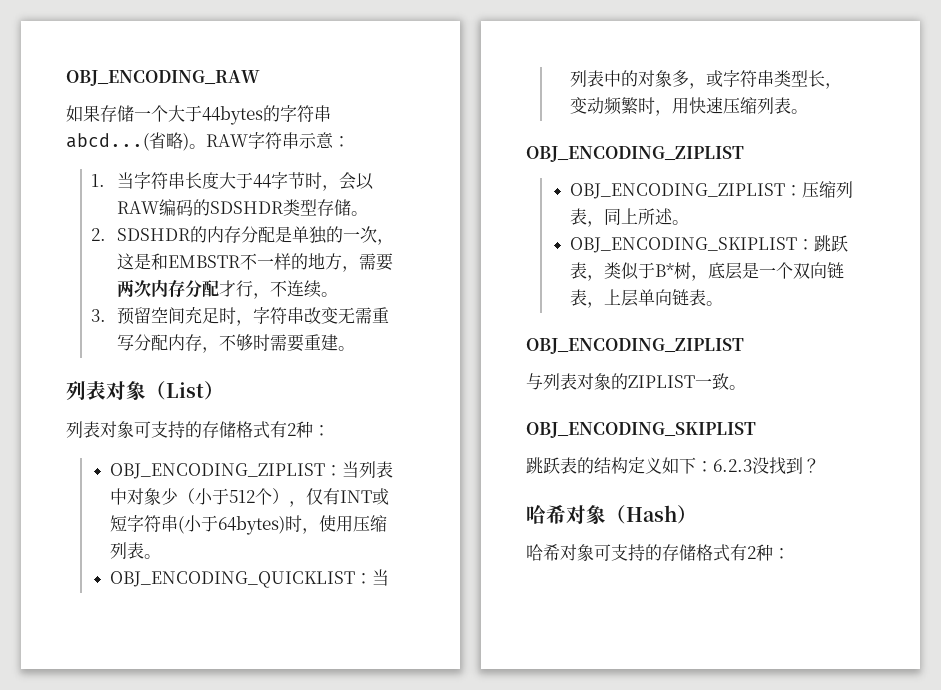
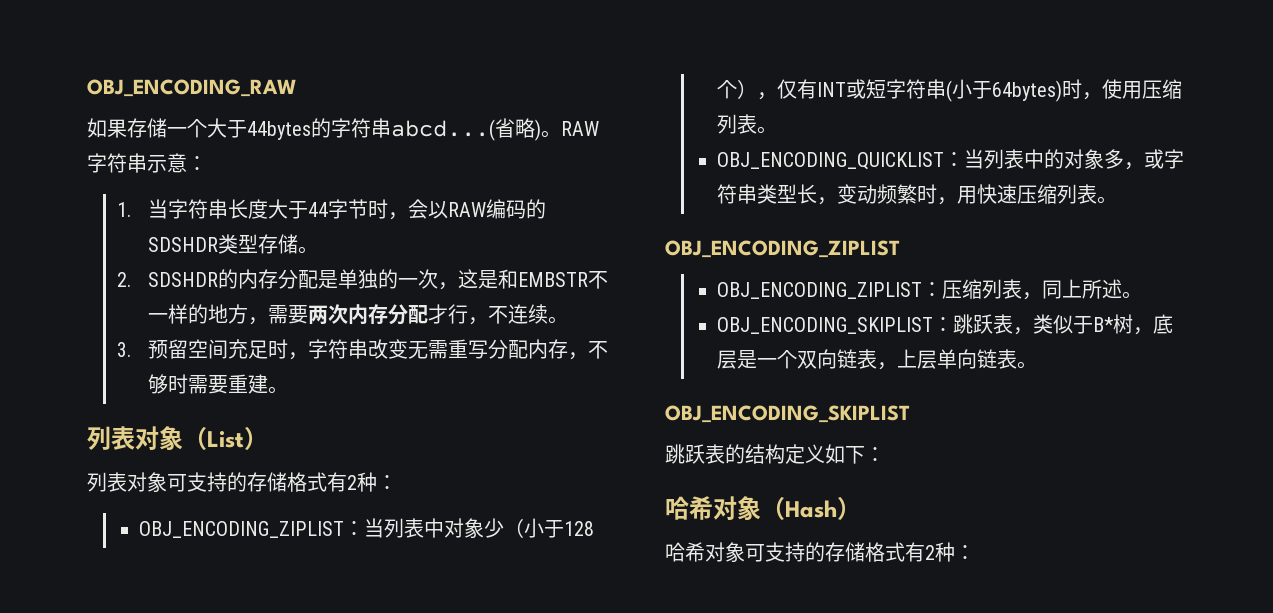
[229,490,256,503] 512 -> [564,521,595,536] 128
[526,338,744,354] [526,373,746,390] // OBJ_ENCODING_ZIPLIST // 与列表对象的ZIPLIST一致。 -> (1038, 365) none
[713,457,820,475] 6.2.3没找到？ -> (885, 454) none

